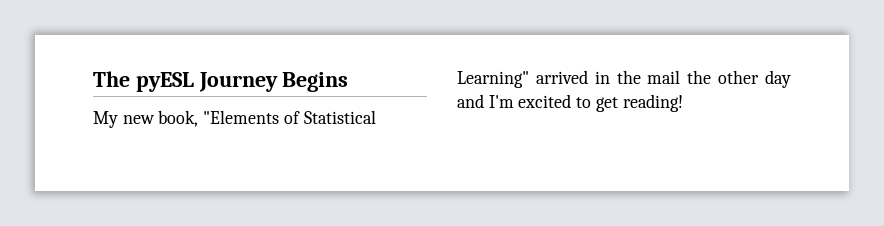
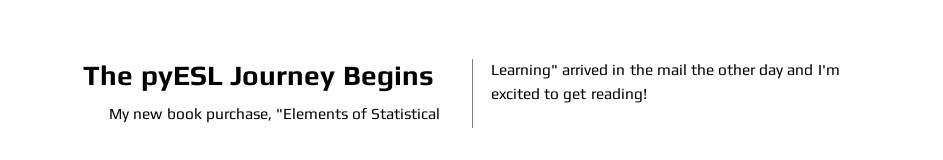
[158,110,199,127] book, -> [166,108,272,123] book purchase,

